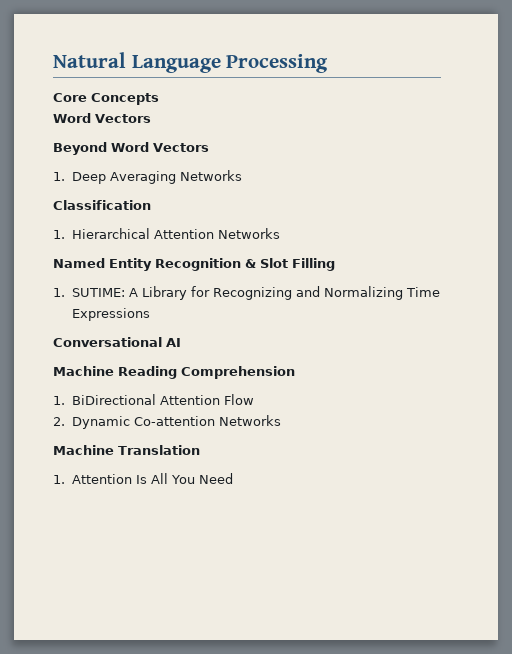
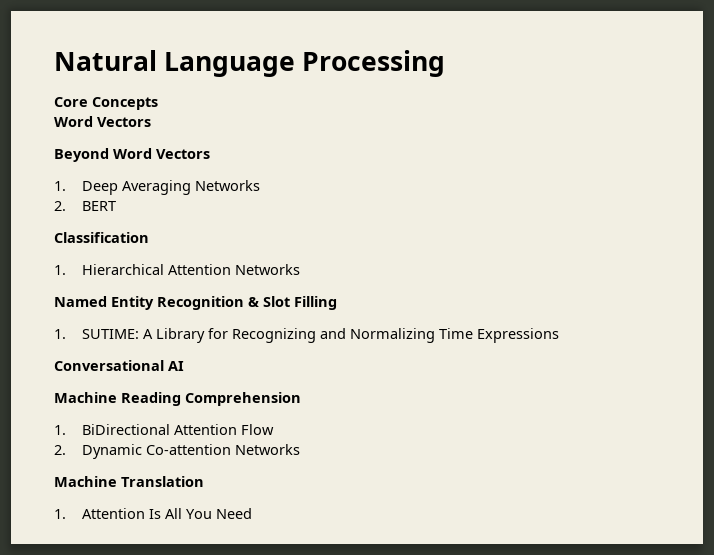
(242, 175) none -> [54,201,116,211] // 2. BERT

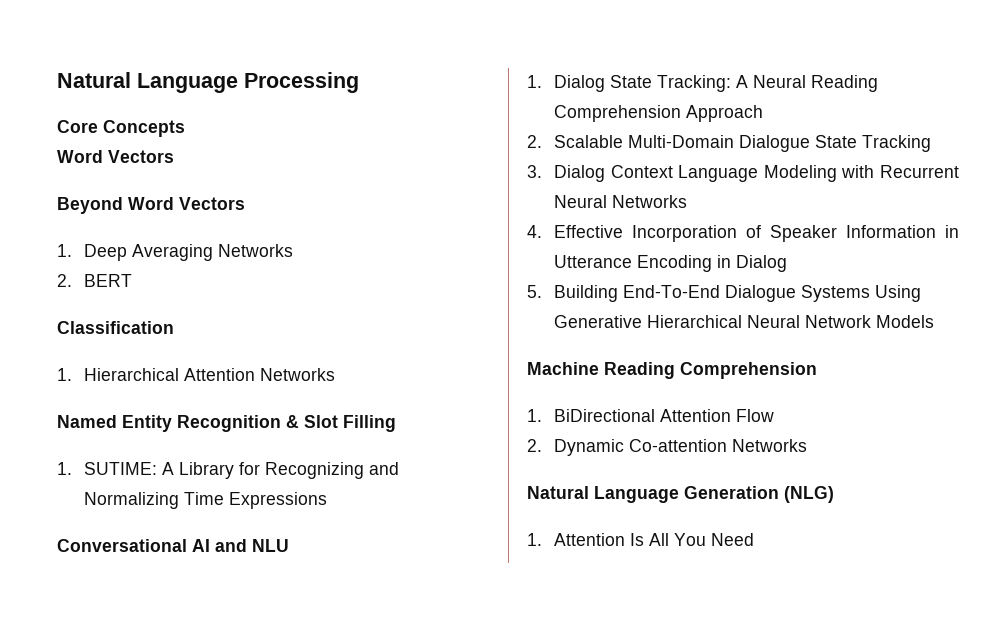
(184, 366) none -> [215,539,289,552] [527,75,879,92] [554,105,764,122] [527,135,932,152] [527,165,959,182] [554,195,688,208] [527,225,959,242] [554,255,788,272] [527,285,922,302] [554,315,935,328] and NLU // 1. Dialog State Tracking: A Neural Reading Comprehension Approach // 2. Scalable Multi-Domain Dialogue State Tracking // 3. Dialog Context Language Modeling with Recurrent Neural Networks // 4. Effective Incorporation of Speaker Information in Utterance Encoding in Dialog // 5. Building End-To-End Dialogue Systems Using Generative Hierarchical Neural Network Models
[54,476,204,487] Machine Translation -> [527,486,834,503] Natural Language Generation (NLG)

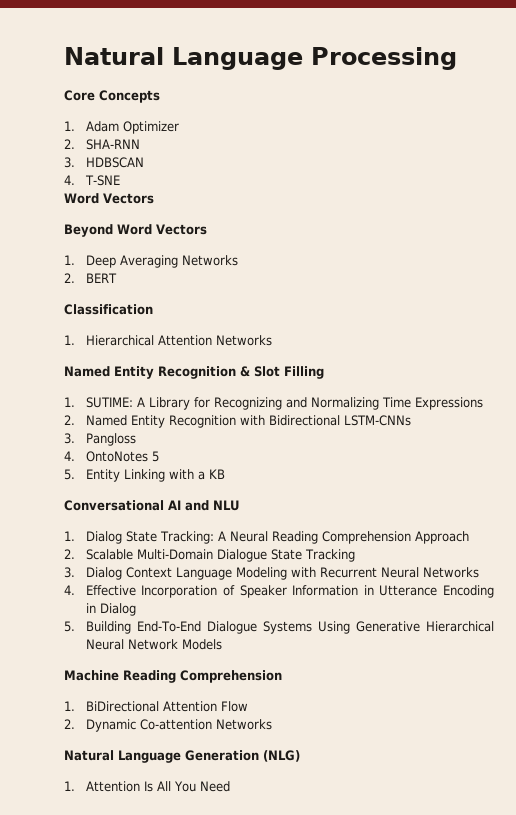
(185, 128) none -> [64,121,179,134] [64,139,140,150] [64,157,144,168] [64,175,120,186] // 1. Adam Optimizer // 2. SHA-RNN // 3. HDBSCAN // 4. T-SNE
(328, 500) none -> [64,415,411,428] [64,433,136,446] [64,451,159,462] [64,469,225,482] // 2. Named Entity Recognition with Bidirectional LSTM-CNNs // 3. Pangloss // 4. OntoNotes 5 // 5. Entity Linking with a KB

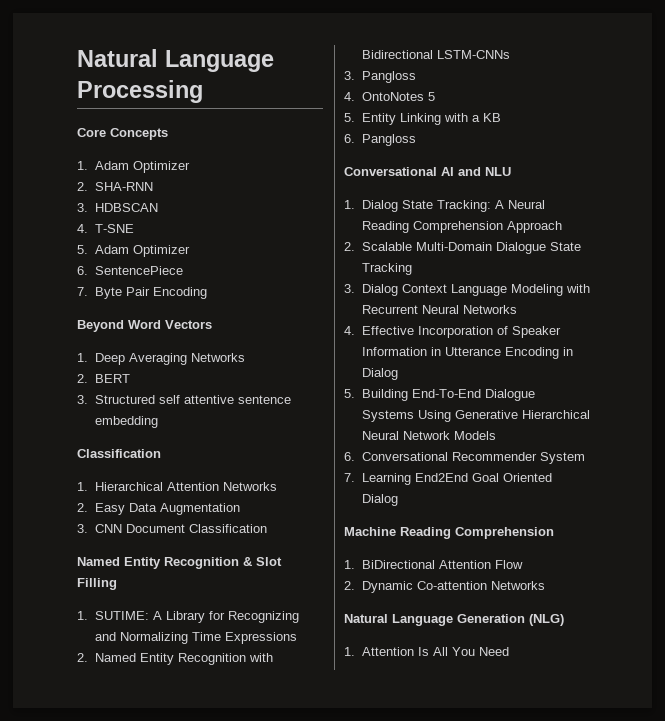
[64,193,154,204] Word Vectors -> [77,245,190,257] [77,266,183,275] [77,287,207,299] 5. Adam Optimizer // 6. SentencePiece // 7. Byte Pair Encoding
(117, 278) none -> [77,395,291,404] [94,416,158,428] // 3. Structured self attentive sentence embedding
(272, 340) none -> [77,503,240,515] [77,524,267,533] // 2. Easy Data Augmentation // 3. CNN Document Classification
(225, 474) none -> [344,134,416,146] // 6. Pangloss
(222, 644) none -> [344,452,585,464] [344,473,552,485] [361,494,398,506] // 6. Conversational Recommender System // 7. Learning End2End Goal Oriented Dialog

